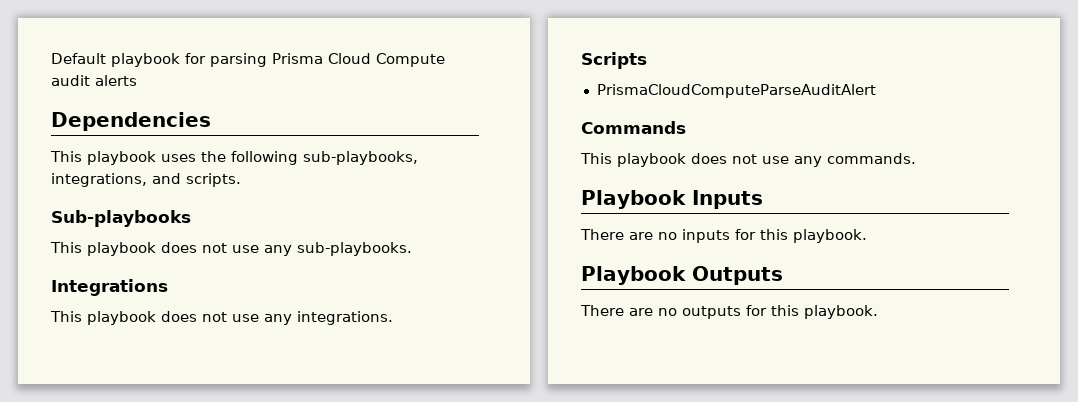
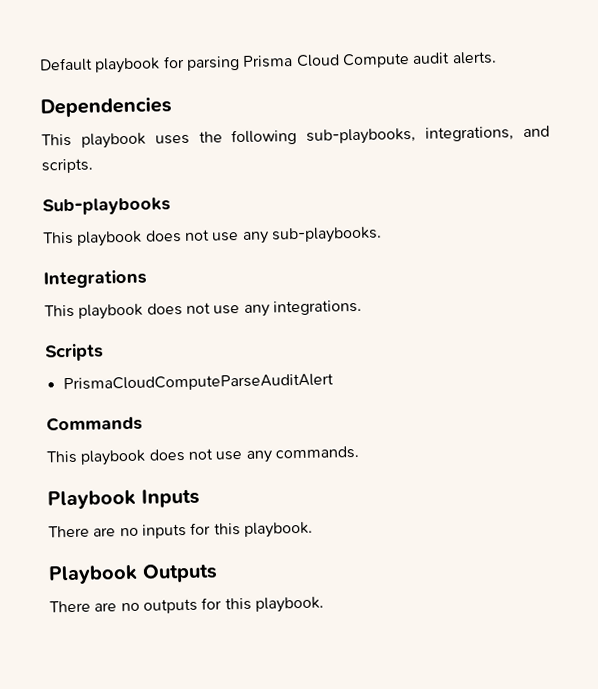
[95,75,137,86] alerts -> [451,51,497,65] alerts.

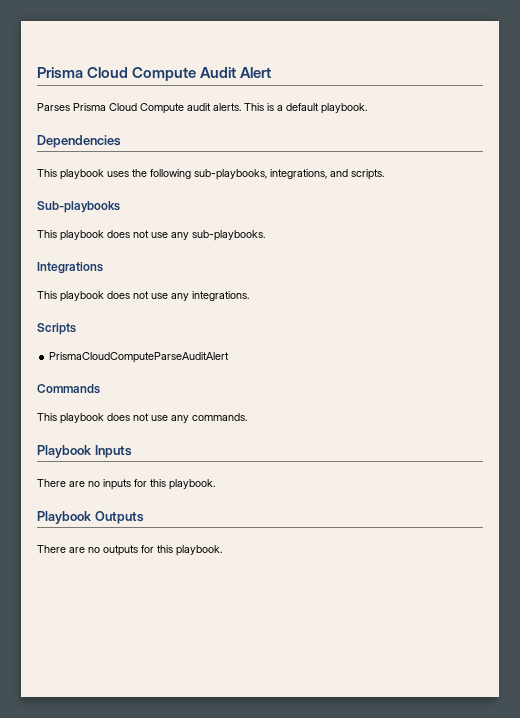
[39,55,240,74] Default playbook for parsing -> [37,67,272,81] [37,103,70,111] Prisma Cloud Compute Audit Alert // Parses
(497, 58) none -> [244,103,367,114] This is a default playbook.

